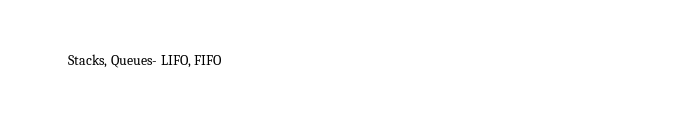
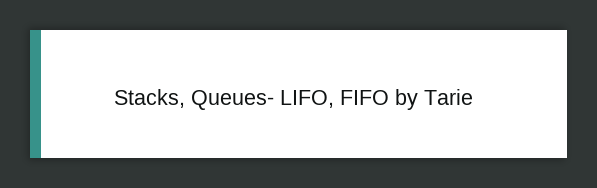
(223, 60) none -> [395,89,473,110] by Tarie

